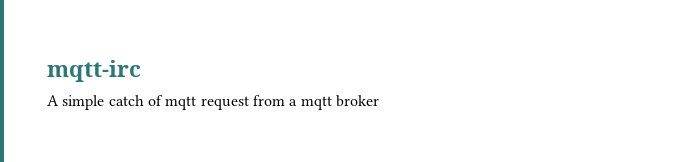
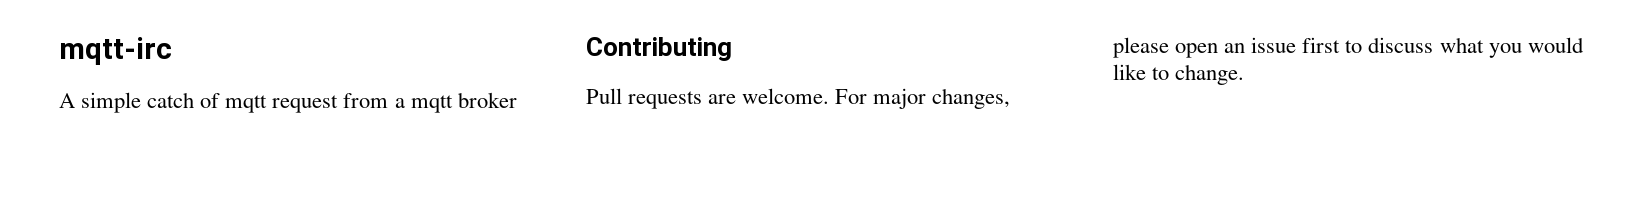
(379, 101) none -> [586,37,732,61] [586,88,1011,109] [1113,37,1584,58] [1113,64,1245,85] // Contributing // Pull requests are welcome. For major changes, please open an issue first to discuss what you would like to change.

